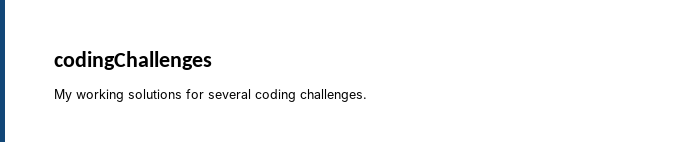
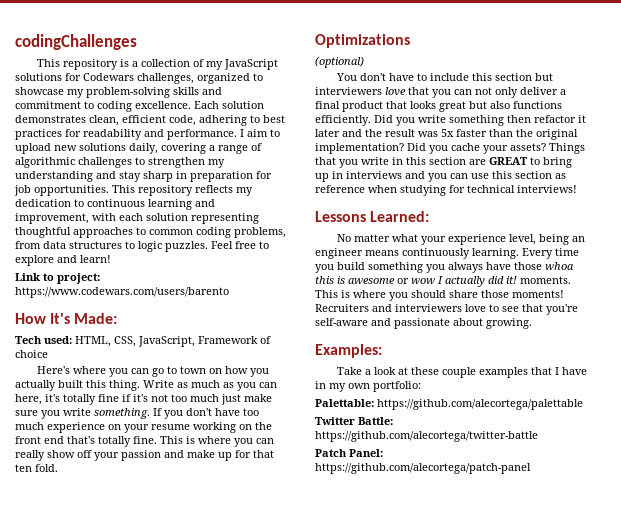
[54,89,367,102] My working solutions for several coding challenges. -> [36,59,278,70] [15,73,263,84] [15,87,222,98] [15,101,264,112] [15,115,285,126] [15,129,280,140] [15,143,262,154] [15,157,225,168] [15,171,272,182] [14,185,253,196] [15,199,215,210] [15,213,259,224] [15,227,286,238] [15,241,269,252] [15,255,111,266] [15,273,100,284] [15,287,229,298] [15,313,118,324] [15,336,271,347] [15,350,48,358] [36,366,269,377] [15,380,277,391] [15,394,272,405] [15,408,259,419] [15,422,272,433] [15,436,274,447] [15,450,274,461] [15,464,58,472] [315,34,410,48] [315,56,364,68] [335,73,553,81] [315,87,566,98] [315,101,562,112] [315,115,586,126] [315,129,578,140] [315,143,585,154] [315,157,572,168] [315,171,566,182] [315,185,577,196] [315,211,430,222] [336,234,585,245] [315,248,579,259] [315,262,574,273] [315,276,571,287] [315,290,564,301] [315,304,578,315] [315,318,532,329] [315,344,382,358] [336,367,587,378] [315,381,421,392] [315,399,583,410] [315,417,393,425] [315,431,538,442] [315,449,383,457] [315,463,531,474] This repository is a collection of my JavaScript solutions for Codewars challenges, organized to showcase my problem-solving skills and commitment to coding excellence. Each solution demonstrates clean, efficient code, adhering to best practices for readability and performance. I aim to upload new solutions daily, covering a range of algorithmic challenges to strengthen my understanding and stay sharp in preparation for job opportunities. This repository reflects my dedication to continuous learning and improvement, with each solution representing thoughtful approaches to common coding problems, from data structures to logic puzzles. Feel free to explore and learn! // Link to project: https://www.codewars.com/users/barento // How It's Made: // Tech used: HTML, CSS, JavaScript, Framework of choice // Here's where you can go to town on how you actually built this thing. Write as much as you can here, it's totally fine if it's not too much just make sure you write something. If you don't have too much experience on your resume working on the front end that's totally fine. This is where you can really show off your passion and make up for that ten fold. // Optimizations // (optional) // You don't have to include this section but interviewers love that you can not only deliver a final product that looks great but also functions efficiently. Did you write something then refactor it later and the result was 5x faster than the original implementation? Did you cache your assets? Things that you write in this section are GREAT to bring up in interviews and you can use this section as reference when studying for technical interviews! // Lessons Learned: // No matter what your experience level, being an engineer means continuously learning. Every time you build something you always have those whoa this is awesome or wow I actually did it! moments. This is where you should share those moments! Recruiters and interviewers love to see that you're self-aware and passionate about growing. // Examples: // Take a look at these couple examples that I have in my own portfolio: // Palettable: https://github.com/alecortega/palettable // Twitter Battle: https://github.com/alecortega/twitter-battle // Patch Panel: https://github.com/alecortega/patch-panel

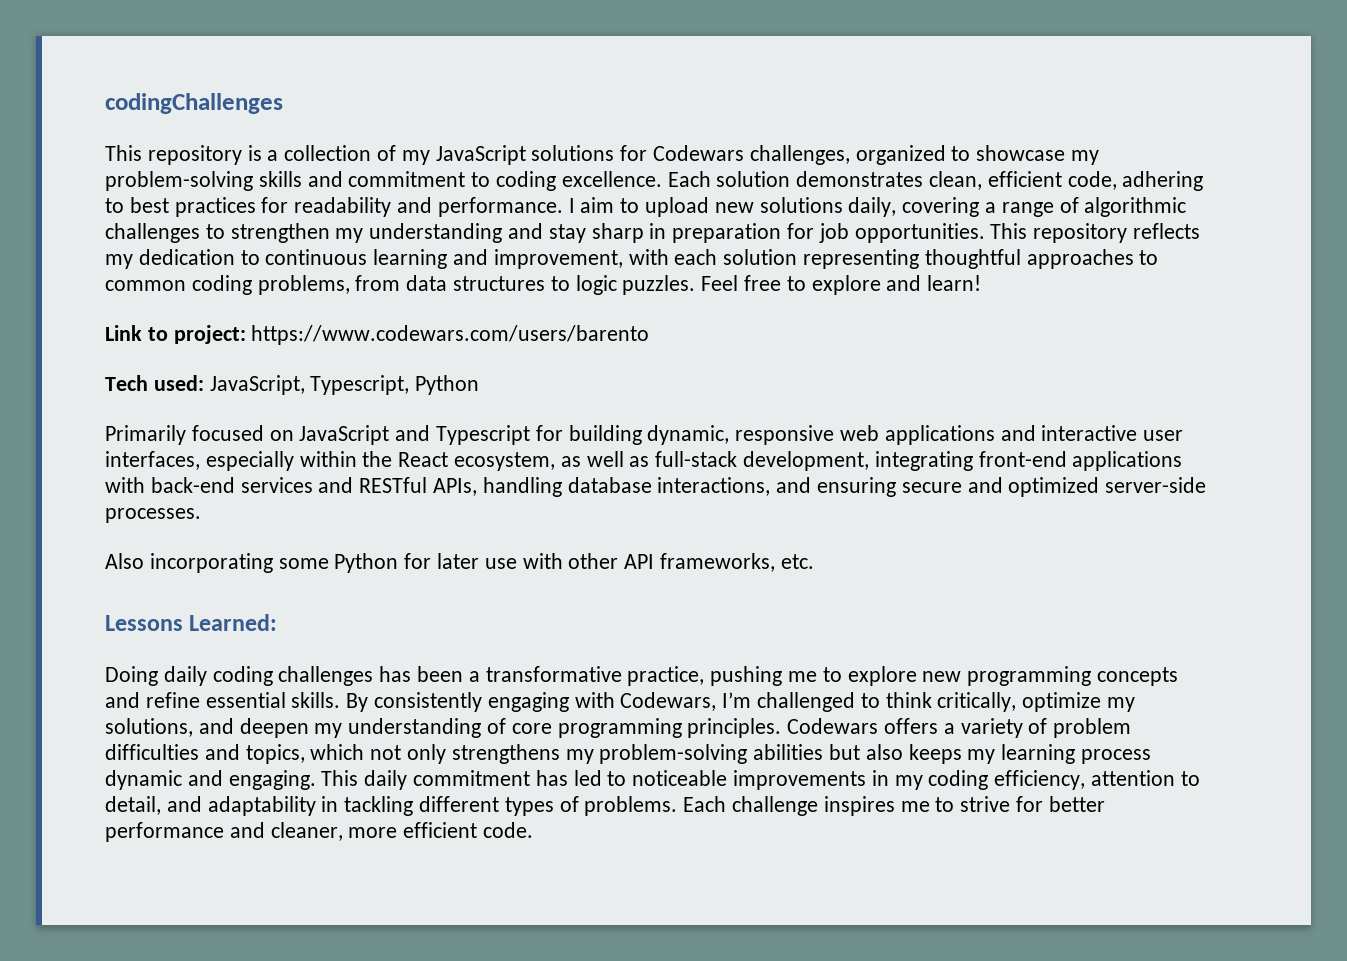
[15,313,118,324] // How It's Made: -> (650, 335) none
[75,336,271,347] [15,350,48,358] [36,366,269,377] [15,380,277,391] [15,394,272,405] [15,408,259,419] [15,422,272,433] [15,436,274,447] [15,450,274,461] [15,464,58,472] [315,34,410,48] [315,56,364,68] [335,73,553,81] [315,87,566,98] [315,101,562,112] [315,115,586,126] [315,129,578,140] [315,143,585,154] [315,157,572,168] [315,171,566,182] [315,185,577,196] [315,211,430,222] [336,234,585,245] [315,248,579,259] [315,262,574,273] [315,276,571,287] [315,290,564,301] [315,304,578,315] [315,318,532,329] [315,344,382,358] [336,367,587,378] [315,381,421,392] [315,399,583,410] [315,417,393,425] [315,431,538,442] [315,449,383,457] [315,463,531,474] HTML, CSS, JavaScript, Framework of choice // Here's where you can go to town on how you actually built this thing. Write as much as you can here, it's totally fine if it's not too much just make sure you write something. If you don't have too much experience on your resume working on the front end that's totally fine. This is where you can really show off your passion and make up for that ten fold. // Optimizations // (optional) // You don't have to include this section but interviewers love that you can not only deliver a final product that looks great but also functions efficiently. Did you write something then refactor it later and the result was 5x faster than the original implementation? Did you cache your assets? Things that you write in this section are GREAT to bring up in interviews and you can use this section as reference when studying for technical interviews! // Lessons Learned: // No matter what your experience level, being an engineer means continuously learning. Every time you build something you always have those whoa this is awesome or wow I actually did it! moments. This is where you should share those moments! Recruiters and interviewers love to see that you're self-aware and passionate about growing. // Examples: // Take a look at these couple examples that I have in my own portfolio: // Palettable: https://github.com/alecortega/palettable // Twitter Battle: https://github.com/alecortega/twitter-battle // Patch Panel: https://github.com/alecortega/patch-panel -> [209,375,480,395] [105,425,1184,445] [105,451,1183,471] [105,477,1207,497] [105,508,201,523] [105,553,814,573] [105,614,278,631] [105,666,1179,686] [105,692,1136,712] [105,718,1132,738] [105,744,1152,764] [105,770,1200,790] [105,796,1105,816] [105,822,534,842] JavaScript, Typescript, Python // Primarily focused on JavaScript and Typescript for building dynamic, responsive web applications and interactive user interfaces, especially within the React ecosystem, as well as full-stack development, integrating front-end applications with back-end services and RESTful APIs, handling database interactions, and ensuring secure and optimized server-side processes. // Also incorporating some Python for later use with other API frameworks, etc. // Lessons Learned: // Doing daily coding challenges has been a transformative practice, pushing me to explore new programming concepts and refine essential skills. By consistently engaging with Codewars, I’m challenged to think critically, optimize my solutions, and deepen my understanding of core programming principles. Codewars offers a variety of problem difficulties and topics, which not only strengthens my problem-solving abilities but also keeps my learning process dynamic and engaging. This daily commitment has led to noticeable improvements in my coding efficiency, attention to detail, and adaptability in tackling different types of problems. Each challenge inspires me to strive for better performance and cleaner, more efficient code.

